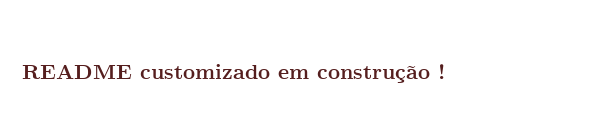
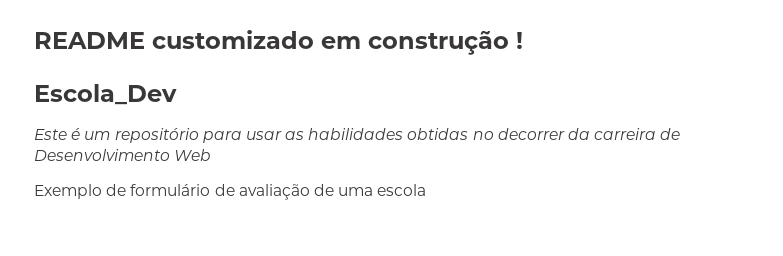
(445, 71) none -> [34,84,177,105] [34,128,681,143] [34,149,212,161] [34,184,427,200] // Escola_Dev // Este é um repositório para usar as habilidades obtidas no decorrer da carreira de Desenvolvimento Web // Exemplo de formulário de avaliação de uma escola

